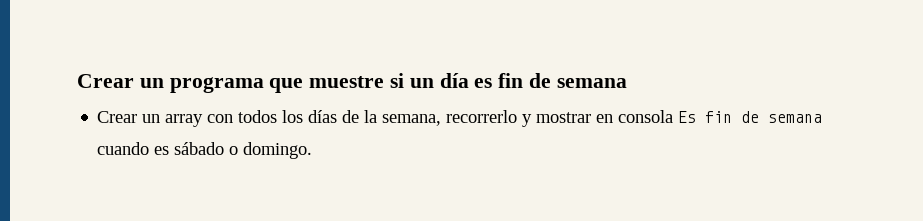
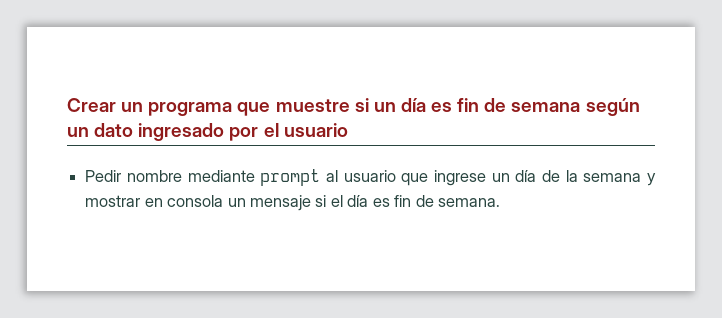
[97,110,823,127] [97,142,313,159] // Crear un array con todos los días de la semana, recorrerlo y mostrar en consola Es fin de semana cuando es sábado o domingo. -> [585,98,640,116] [67,123,348,141] [85,169,656,186] [85,195,501,211] según un dato ingresado por el usuario // Pedir nombre mediante prompt al usuario que ingrese un día de la semana y mostrar en consola un mensaje si el día es fin de semana.

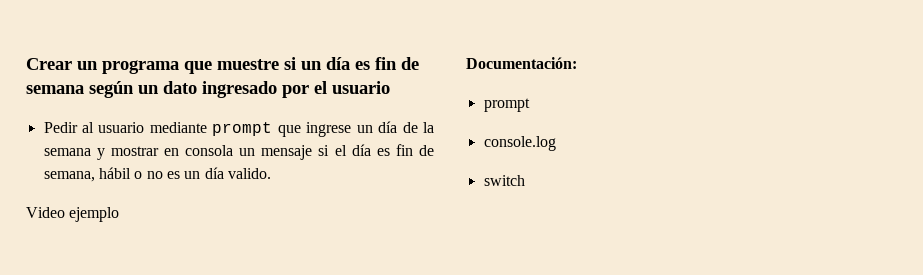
[126,169,396,186] nombre mediante prompt al usuario -> [82,122,273,136] al usuario mediante prompt
[438,198,501,207] semana. -> [43,167,271,182] [26,207,120,222] [466,57,577,69] [483,98,530,112] [483,136,556,151] [483,175,525,186] semana, hábil o no es un día valido. // Video ejemplo // Documentación: // prompt // console.log // switch

